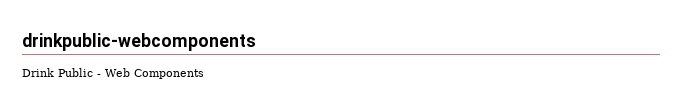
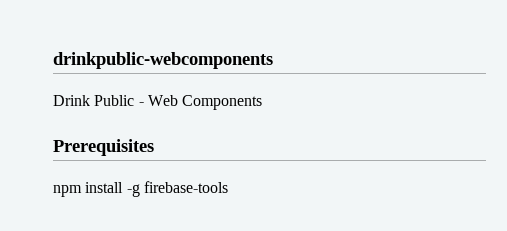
(204, 74) none -> [53,139,154,156] [53,181,228,197] // Prerequisites // npm install -g firebase-tools

